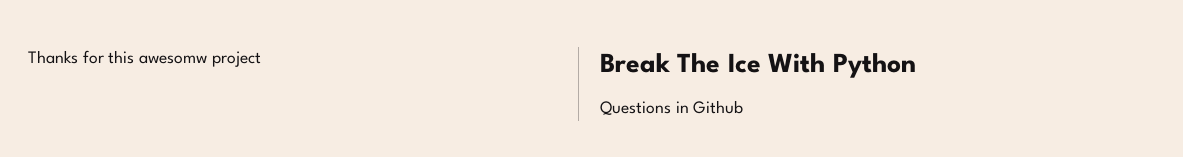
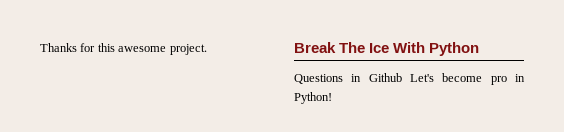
[139,51,261,67] awesomw project -> [118,44,207,55] awesome project.
(744, 107) none -> [410,73,525,85] [294,92,332,104] Let's become pro in Python!

